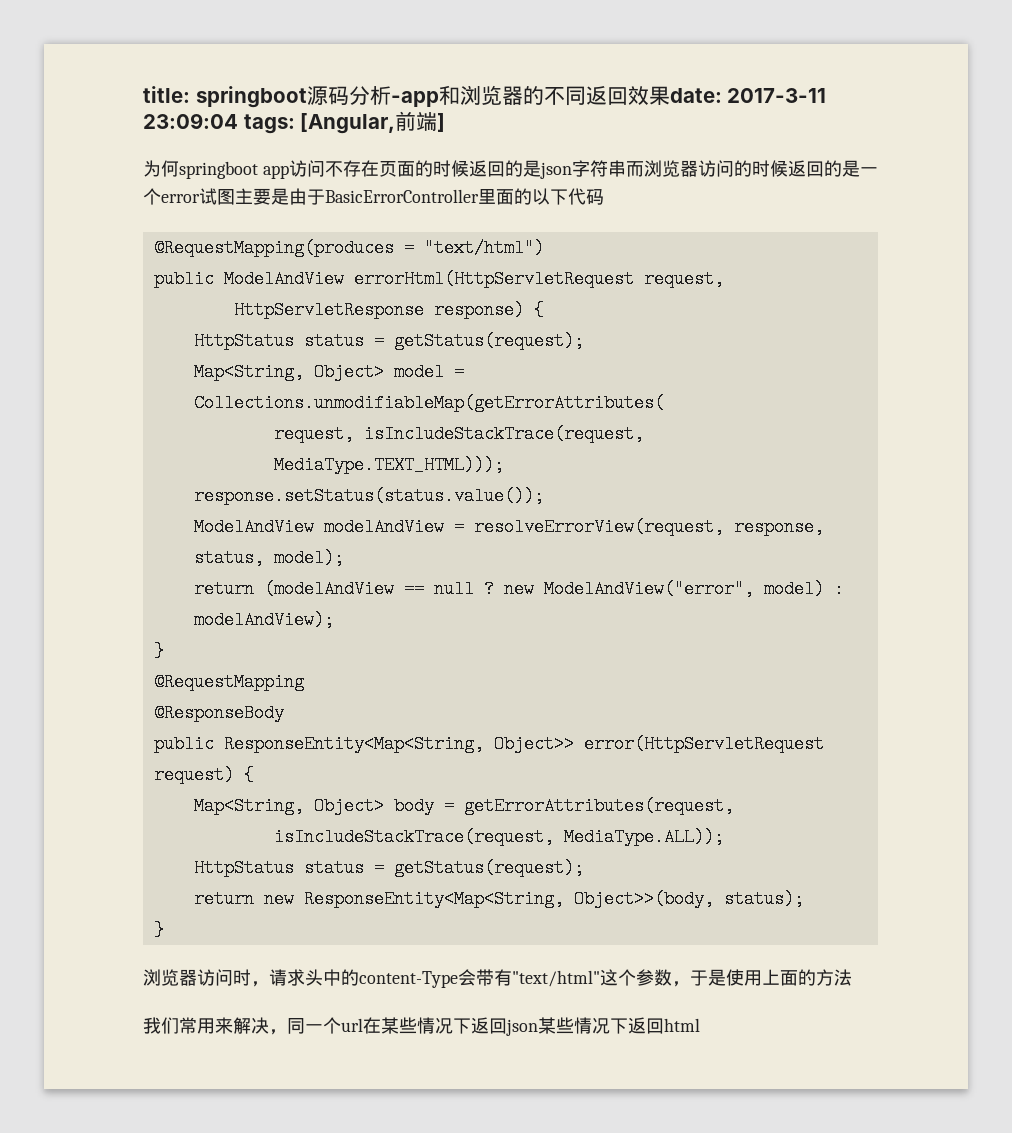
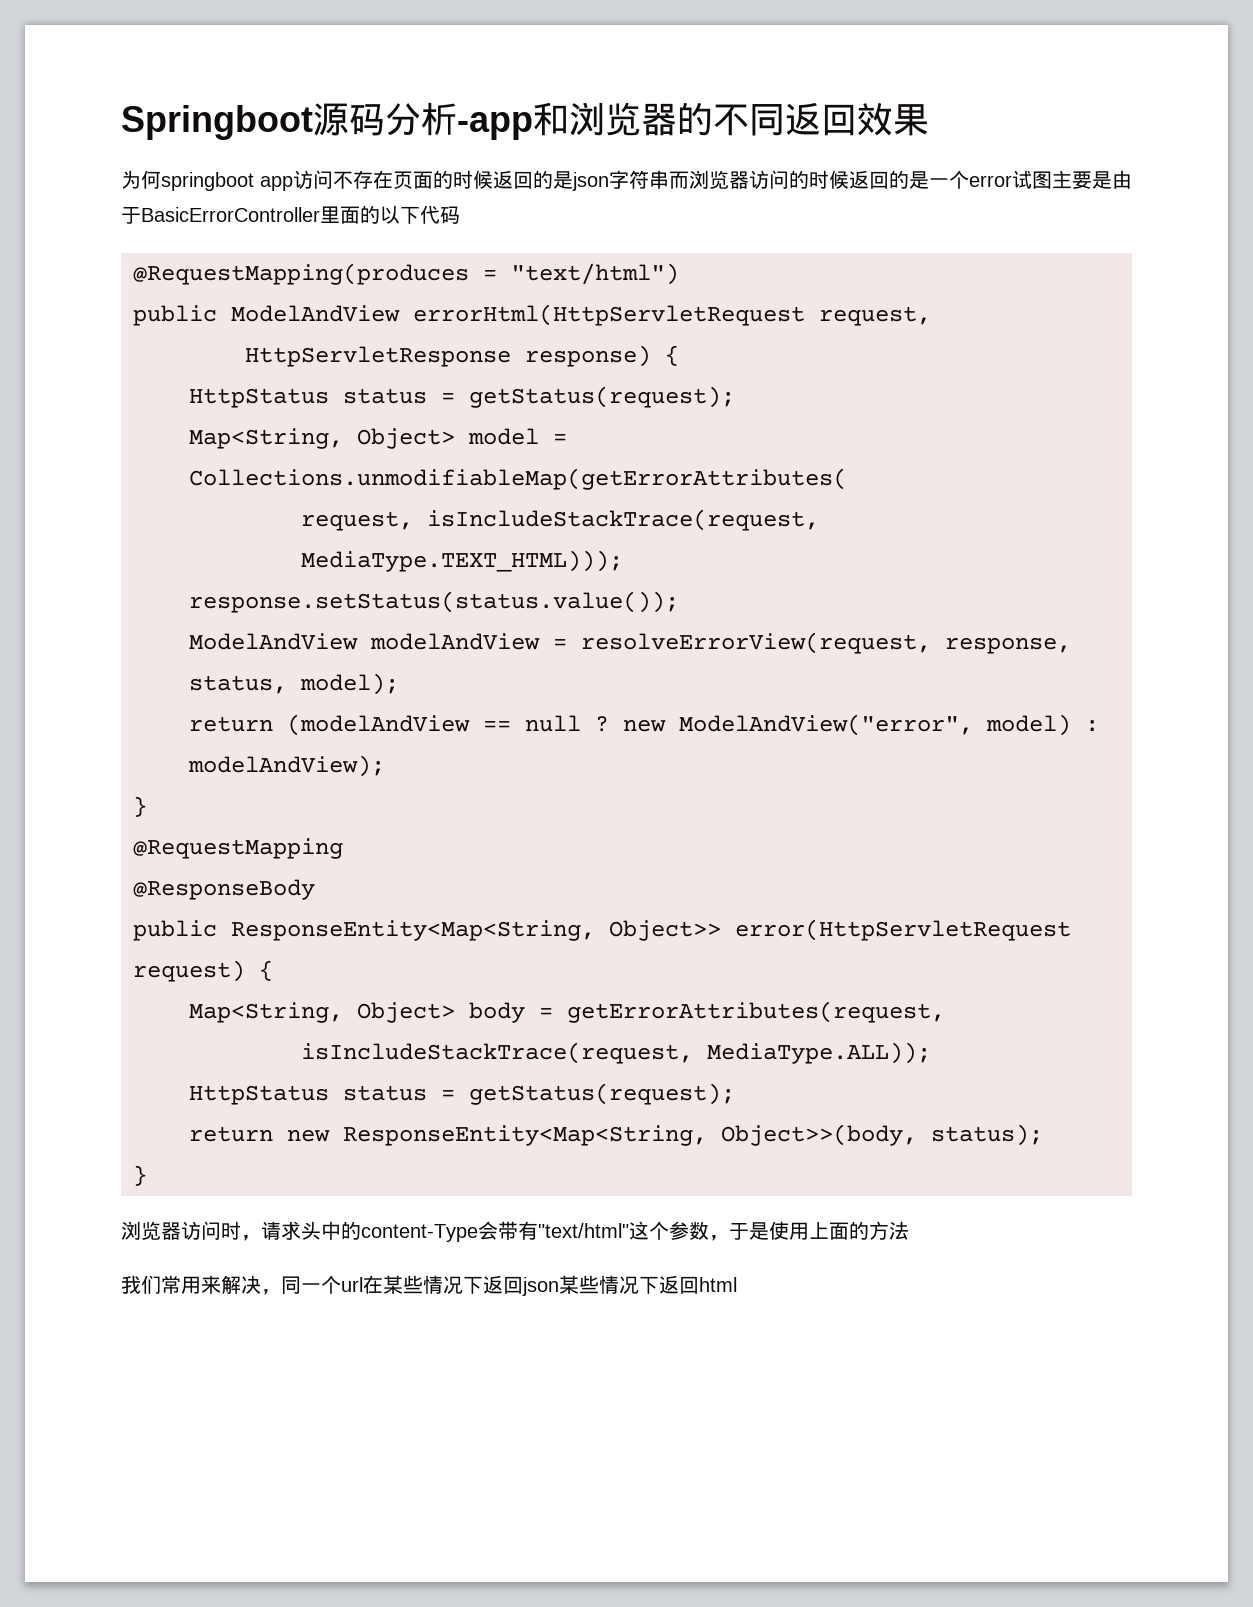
[143,86,307,108] title: springboot -> [121,105,313,140] Springboot
[669,88,827,103] [143,111,446,134] date: 2017-3-11 23:09:04 tags: [Angular,前端] -> (929, 120) none

